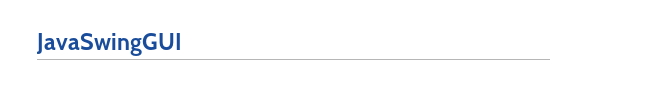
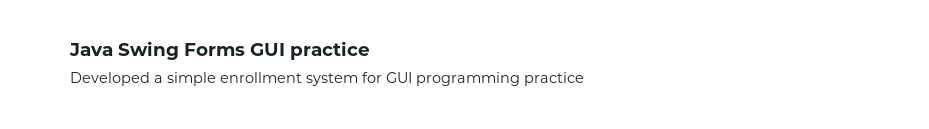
[36,33,182,56] JavaSwingGUI -> [69,41,370,60] [70,72,584,86] Java Swing Forms GUI practice // Developed a simple enrollment system for GUI programming practice

